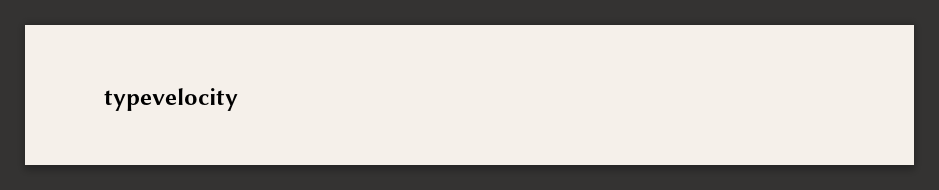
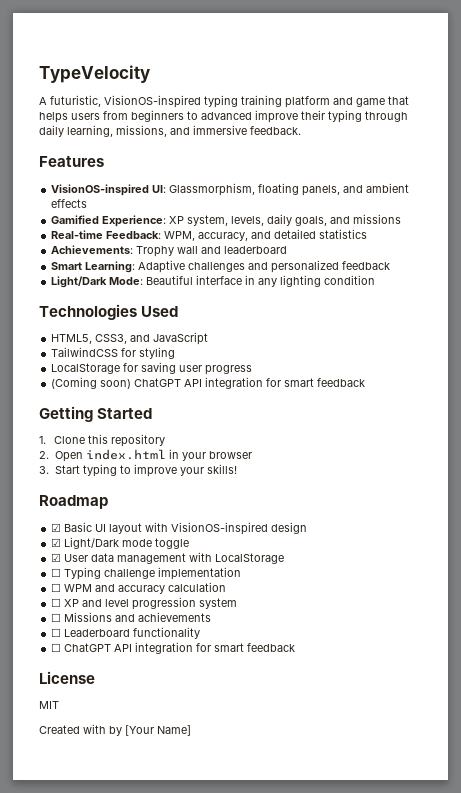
[104,88,238,111] typevelocity -> [39,65,150,83] [39,95,409,108] [39,110,408,123] [39,125,301,137] [39,156,104,167] [51,183,410,196] [51,199,88,208] [51,214,402,227] [51,229,368,241] [51,245,288,257] [51,260,391,273] [51,275,376,288] [39,304,179,320] [51,332,209,345] [51,347,176,359] [51,362,253,375] [51,377,366,389] [39,406,153,422] [39,434,166,447] [39,449,252,462] [39,464,237,477] [39,495,108,509] [51,522,308,535] [51,537,190,549] [51,552,285,564] [51,567,242,580] [51,582,227,594] [51,597,238,610] [51,612,212,622] [51,627,201,639] [51,642,296,654] [39,671,95,684] [39,701,59,709] [39,724,191,736] TypeVelocity // A futuristic, VisionOS-inspired typing training platform and game that helps users from beginners to advanced improve their typing through daily learning, missions, and immersive feedback. // Features // VisionOS-inspired UI: Glassmorphism, floating panels, and ambient effects // Gamified Experience: XP system, levels, daily goals, and missions // Real-time Feedback: WPM, accuracy, and detailed statistics // Achievements: Trophy wall and leaderboard // Smart Learning: Adaptive challenges and personalized feedback // Light/Dark Mode: Beautiful interface in any lighting condition // Technologies Used // HTML5, CSS3, and JavaScript // TailwindCSS for styling // LocalStorage for saving user progress // (Coming soon) ChatGPT API integration for smart feedback // Getting Started // 1. Clone this repository // 2. Open index.html in your browser // 3. Start typing to improve your skills! // Roadmap // ☑ Basic UI layout with VisionOS-inspired design // ☑ Light/Dark mode toggle // ☑ User data management with LocalStorage // ☐ Typing challenge implementation // ☐ WPM and accuracy calculation // ☐ XP and level progression system // ☐ Missions and achievements // ☐ Leaderboard functionality // ☐ ChatGPT API integration for smart feedback // License // MIT // Created with by [Your Name]

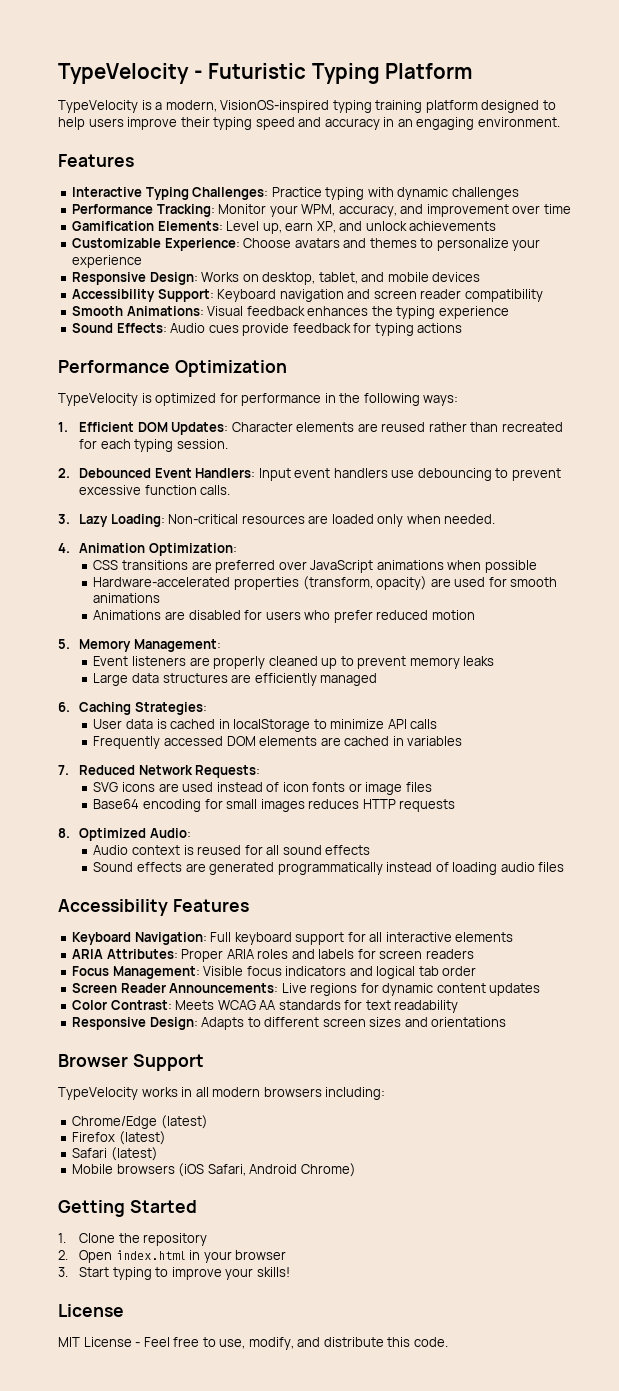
[39,65,150,83] [39,95,409,108] [39,110,408,123] [39,125,301,137] [39,156,104,167] [51,183,410,196] [51,199,88,208] [51,214,402,227] [51,229,368,241] [51,245,288,257] [51,260,391,273] [51,275,376,288] [39,304,179,320] [51,332,209,345] [51,347,176,359] [51,362,253,375] [51,377,366,389] TypeVelocity // A futuristic, VisionOS-inspired typing training platform and game that helps users from beginners to advanced improve their typing through daily learning, missions, and immersive feedback. // Features // VisionOS-inspired UI: Glassmorphism, floating panels, and ambient effects // Gamified Experience: XP system, levels, daily goals, and missions // Real-time Feedback: WPM, accuracy, and detailed statistics // Achievements: Trophy wall and leaderboard // Smart Learning: Adaptive challenges and personalized feedback // Light/Dark Mode: Beautiful interface in any lighting condition // Technologies Used // HTML5, CSS3, and JavaScript // TailwindCSS for styling // LocalStorage for saving user progress // (Coming soon) ChatGPT API integration for smart feedback -> [58,63,473,84] [58,100,556,113] [58,117,560,130] [58,154,134,167] [72,187,519,200] [72,204,571,217] [72,221,497,234] [72,238,541,251] [72,255,143,268] [72,272,481,285] [72,289,543,302] [72,306,509,319] [72,323,463,336] [58,360,287,377] [58,393,459,406] [58,422,563,435] [79,439,228,452] [58,468,561,481] [79,485,231,495] [58,514,496,527] [58,543,237,556] [93,560,537,573] [93,576,558,590] [93,593,161,603] [93,610,475,623] [58,639,221,652] [93,656,495,669] [93,673,378,686] [58,702,207,715] [93,719,438,732] [93,736,463,749] [58,765,261,778] [93,782,432,795] [93,799,456,812] [58,828,191,841] [93,845,371,855] [93,862,565,875] [58,899,249,916] [72,932,514,945] [72,949,474,962] [72,966,477,979] [72,983,541,996] [72,1000,459,1013] [72,1017,507,1030] [58,1054,204,1071] [58,1087,386,1100] [72,1115,208,1129] [72,1131,166,1145] [72,1147,158,1161] [72,1163,356,1177] TypeVelocity - Futuristic Typing Platform // TypeVelocity is a modern, VisionOS-inspired typing training platform designed to help users improve their typing speed and accuracy in an engaging environment. // Features // Interactive Typing Challenges: Practice typing with dynamic challenges // Performance Tracking: Monitor your WPM, accuracy, and improvement over time // Gamification Elements: Level up, earn XP, and unlock achievements // Customizable Experience: Choose avatars and themes to personalize your experience // Responsive Design: Works on desktop, tablet, and mobile devices // Accessibility Support: Keyboard navigation and screen reader compatibility // Smooth Animations: Visual feedback enhances the typing experience // Sound Effects: Audio cues provide feedback for typing actions // Performance Optimization // TypeVelocity is optimized for performance in the following ways: // 1. Efficient DOM Updates: Character elements are reused rather than recreated for each typing session. // 2. Debounced Event Handlers: Input event handlers use debouncing to prevent excessive function calls. // 3. Lazy Loading: Non-critical resources are loaded only when needed. // 4. Animation Optimization: // CSS transitions are preferred over JavaScript animations when possible // Hardware-accelerated properties (transform, opacity) are used for smooth animations // Animations are disabled for users who prefer reduced motion // 5. Memory Management: // Event listeners are properly cleaned up to prevent memory leaks // Large data structures are efficiently managed // 6. Caching Strategies: // User data is cached in localStorage to minimize API calls // Frequently accessed DOM elements are cached in variables // 7. Reduced Network Requests: // SVG icons are used instead of icon fonts or image files // Base64 encoding for small images reduces HTTP requests // 8. Optimized Audio: // Audio context is reused for all sound effects // Sound effects are generated programmatically instead of loading audio files // Accessibility Features // Keyboard Navigation: Full keyboard support for all interactive elements // ARIA Attributes: Proper ARIA roles and labels for screen readers // Focus Management: Visible focus indicators and logical tab order // Screen Reader Announcements: Live regions for dynamic content updates // Color Contrast: Meets WCAG AA standards for text readability // Responsive Design: Adapts to different screen sizes and orientations // Browser Support // TypeVelocity works in all modern browsers including: // Chrome/Edge (latest) // Firefox (latest) // Safari (latest) // Mobile browsers (iOS Safari, Android Chrome)
[88,434,109,444] this -> [118,1233,140,1243] the
[39,495,108,509] [51,522,308,535] [51,537,190,549] [51,552,285,564] [51,567,242,580] [51,582,227,594] [51,597,238,610] [51,612,212,622] [51,627,201,639] [51,642,296,654] [39,671,95,684] [39,701,59,709] [39,724,191,736] Roadmap // ☑ Basic UI layout with VisionOS-inspired design // ☑ Light/Dark mode toggle // ☑ User data management with LocalStorage // ☐ Typing challenge implementation // ☐ WPM and accuracy calculation // ☐ XP and level progression system // ☐ Missions and achievements // ☐ Leaderboard functionality // ☐ ChatGPT API integration for smart feedback // License // MIT // Created with by [Your Name] -> [58,1304,124,1317] [58,1337,448,1350] License // MIT License - Feel free to use, modify, and distribute this code.

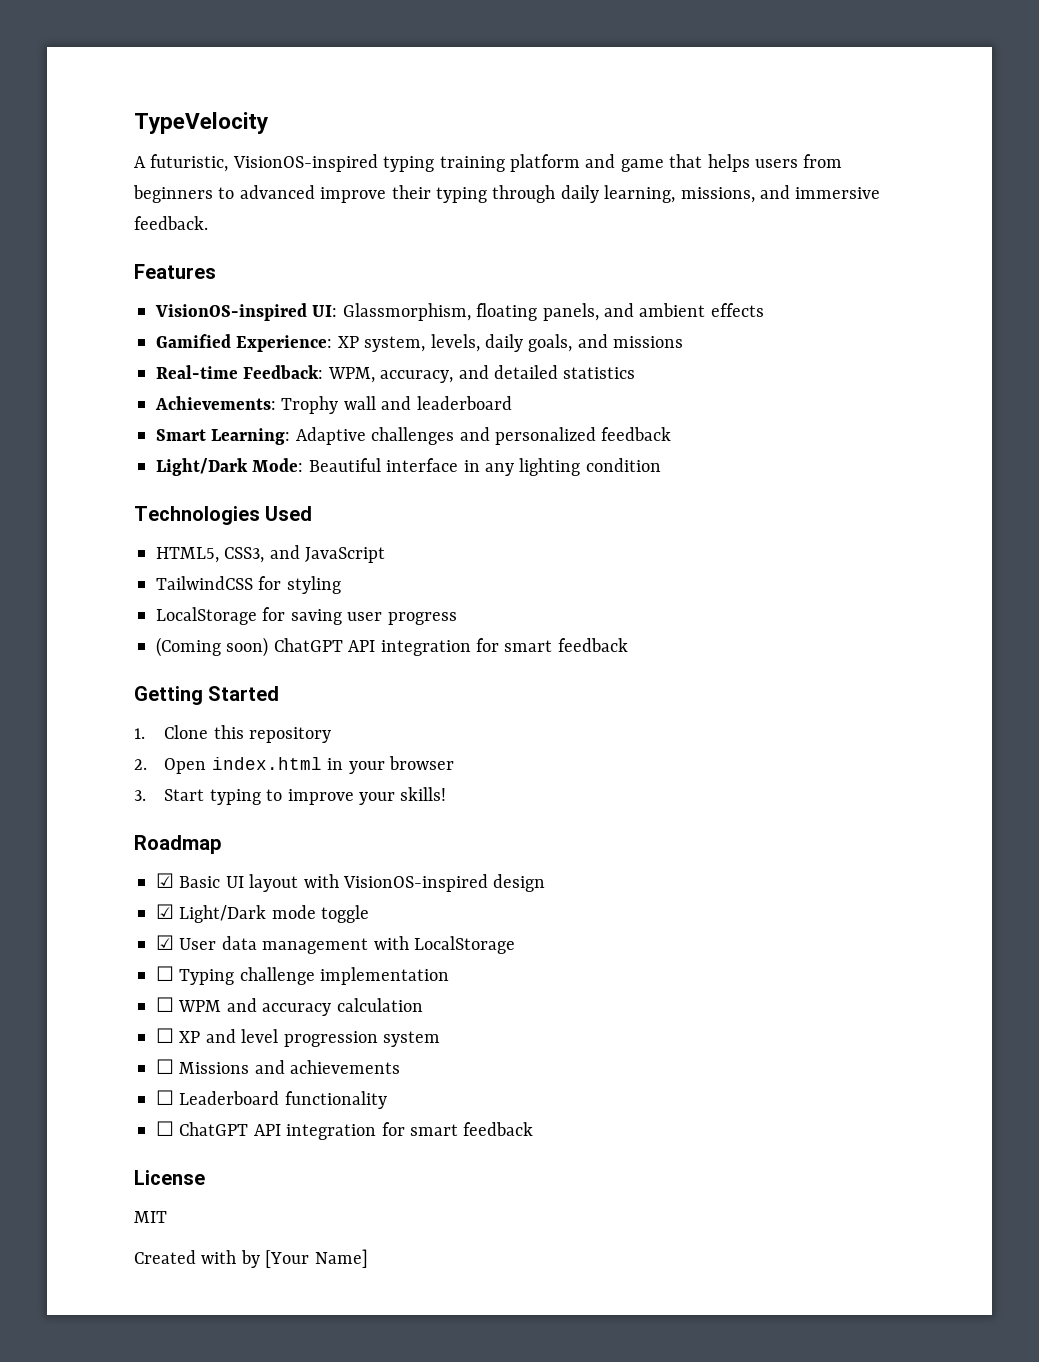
[58,63,473,84] [58,100,556,113] [58,117,560,130] [58,154,134,167] [72,187,519,200] [72,204,571,217] [72,221,497,234] [72,238,541,251] [72,255,143,268] [72,272,481,285] [72,289,543,302] [72,306,509,319] [72,323,463,336] [58,360,287,377] [58,393,459,406] [58,422,563,435] [79,439,228,452] [58,468,561,481] [79,485,231,495] [58,514,496,527] [58,543,237,556] [93,560,537,573] [93,576,558,590] [93,593,161,603] [93,610,475,623] [58,639,221,652] [93,656,495,669] [93,673,378,686] [58,702,207,715] [93,719,438,732] [93,736,463,749] [58,765,261,778] [93,782,432,795] [93,799,456,812] [58,828,191,841] [93,845,371,855] [93,862,565,875] [58,899,249,916] [72,932,514,945] [72,949,474,962] [72,966,477,979] [72,983,541,996] [72,1000,459,1013] [72,1017,507,1030] [58,1054,204,1071] [58,1087,386,1100] [72,1115,208,1129] [72,1131,166,1145] [72,1147,158,1161] [72,1163,356,1177] TypeVelocity - Futuristic Typing Platform // TypeVelocity is a modern, VisionOS-inspired typing training platform designed to help users improve their typing speed and accuracy in an engaging environment. // Features // Interactive Typing Challenges: Practice typing with dynamic challenges // Performance Tracking: Monitor your WPM, accuracy, and improvement over time // Gamification Elements: Level up, earn XP, and unlock achievements // Customizable Experience: Choose avatars and themes to personalize your experience // Responsive Design: Works on desktop, tablet, and mobile devices // Accessibility Support: Keyboard navigation and screen reader compatibility // Smooth Animations: Visual feedback enhances the typing experience // Sound Effects: Audio cues provide feedback for typing actions // Performance Optimization // TypeVelocity is optimized for performance in the following ways: // 1. Efficient DOM Updates: Character elements are reused rather than recreated for each typing session. // 2. Debounced Event Handlers: Input event handlers use debouncing to prevent excessive function calls. // 3. Lazy Loading: Non-critical resources are loaded only when needed. // 4. Animation Optimization: // CSS transitions are preferred over JavaScript animations when possible // Hardware-accelerated properties (transform, opacity) are used for smooth animations // Animations are disabled for users who prefer reduced motion // 5. Memory Management: // Event listeners are properly cleaned up to prevent memory leaks // Large data structures are efficiently managed // 6. Caching Strategies: // User data is cached in localStorage to minimize API calls // Frequently accessed DOM elements are cached in variables // 7. Reduced Network Requests: // SVG icons are used instead of icon fonts or image files // Base64 encoding for small images reduces HTTP requests // 8. Optimized Audio: // Audio context is reused for all sound effects // Sound effects are generated programmatically instead of loading audio files // Accessibility Features // Keyboard Navigation: Full keyboard support for all interactive elements // ARIA Attributes: Proper ARIA roles and labels for screen readers // Focus Management: Visible focus indicators and logical tab order // Screen Reader Announcements: Live regions for dynamic content updates // Color Contrast: Meets WCAG AA standards for text readability // Responsive Design: Adapts to different screen sizes and orientations // Browser Support // TypeVelocity works in all modern browsers including: // Chrome/Edge (latest) // Firefox (latest) // Safari (latest) // Mobile browsers (iOS Safari, Android Chrome) -> [134,112,268,134] [134,154,843,172] [133,185,881,203] [134,216,208,230] [134,264,216,279] [155,303,764,321] [156,334,684,352] [156,365,636,383] [155,396,512,414] [156,427,672,445] [156,458,661,476] [134,506,313,525] [156,545,386,563] [156,576,341,594] [156,607,457,625] [156,637,628,657] TypeVelocity // A futuristic, VisionOS-inspired typing training platform and game that helps users from beginners to advanced improve their typing through daily learning, missions, and immersive feedback. // Features // VisionOS-inspired UI: Glassmorphism, floating panels, and ambient effects // Gamified Experience: XP system, levels, daily goals, and missions // Real-time Feedback: WPM, accuracy, and detailed statistics // Achievements: Trophy wall and leaderboard // Smart Learning: Adaptive challenges and personalized feedback // Light/Dark Mode: Beautiful interface in any lighting condition // Technologies Used // HTML5, CSS3, and JavaScript // TailwindCSS for styling // LocalStorage for saving user progress // (Coming soon) ChatGPT API integration for smart feedback
[118,1233,140,1243] the -> [213,725,244,739] this
[58,1304,124,1317] [58,1337,448,1350] License // MIT License - Feel free to use, modify, and distribute this code. -> [134,835,221,854] [156,873,546,892] [156,904,370,923] [156,935,515,954] [156,966,450,985] [156,997,423,1016] [156,1028,440,1047] [156,1059,401,1074] [156,1090,387,1109] [156,1121,534,1140] [134,1170,205,1185] [134,1211,167,1223] [134,1249,368,1268] Roadmap // ☑ Basic UI layout with VisionOS-inspired design // ☑ Light/Dark mode toggle // ☑ User data management with LocalStorage // ☐ Typing challenge implementation // ☐ WPM and accuracy calculation // ☐ XP and level progression system // ☐ Missions and achievements // ☐ Leaderboard functionality // ☐ ChatGPT API integration for smart feedback // License // MIT // Created with by [Your Name]

